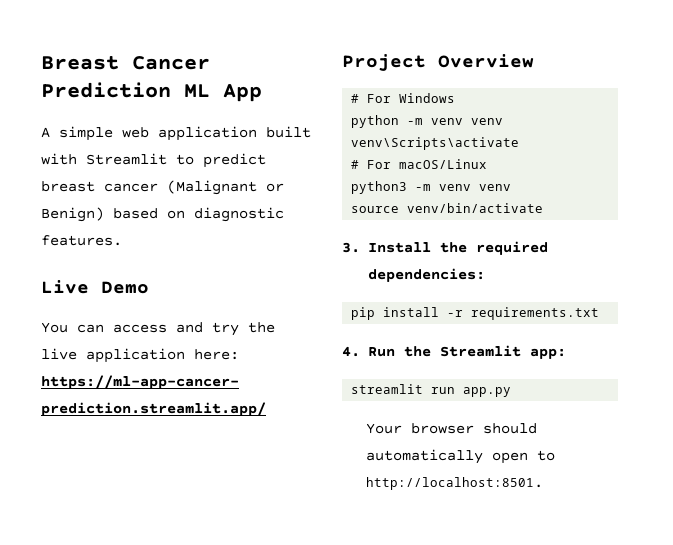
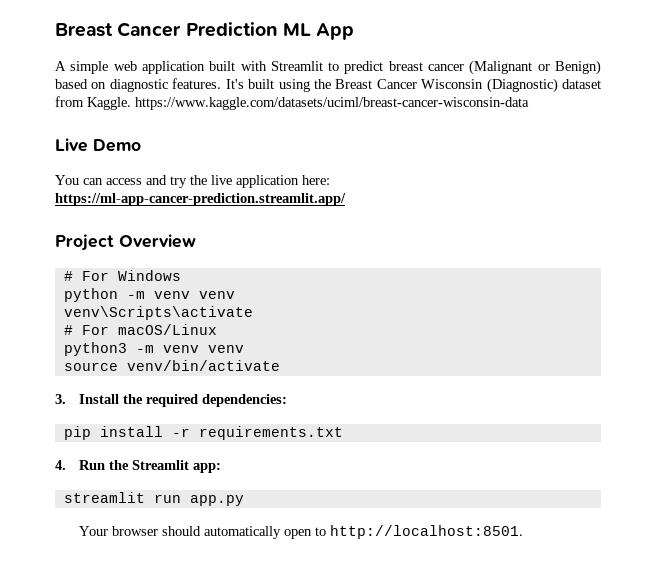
(122, 240) none -> [225,78,601,93] [55,96,529,110] It's built using the Breast Cancer Wisconsin (Diagnostic) dataset from Kaggle. https://www.kaggle.com/datasets/uciml/breast-cancer-wisconsin-data

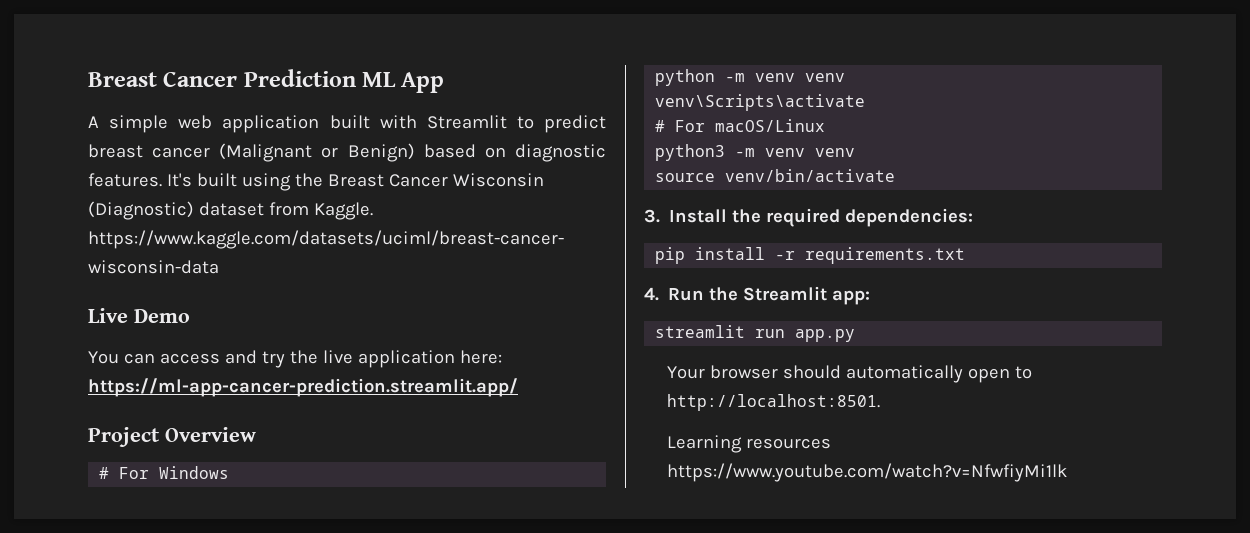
(523, 532) none -> [666,435,831,453] [666,463,1067,482] // Learning resources https://www.youtube.com/watch?v=NfwfiyMi1lk

